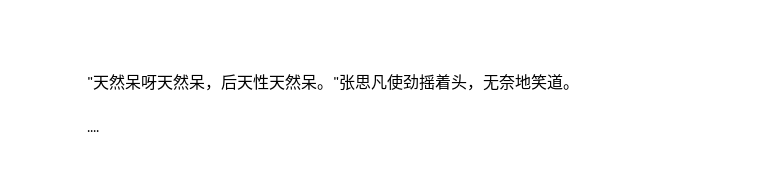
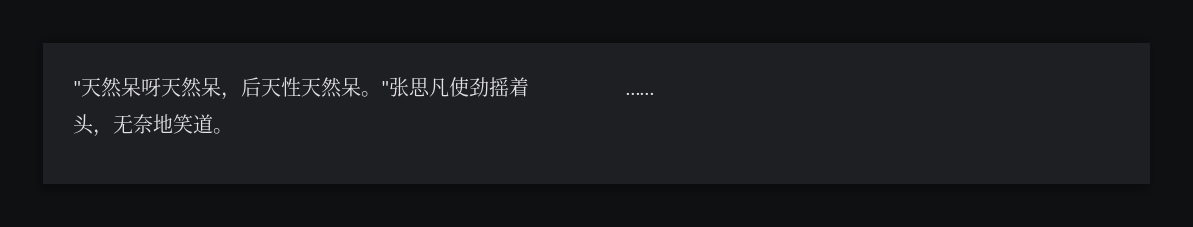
[87,130,99,132] .... -> [626,92,654,95] ……

